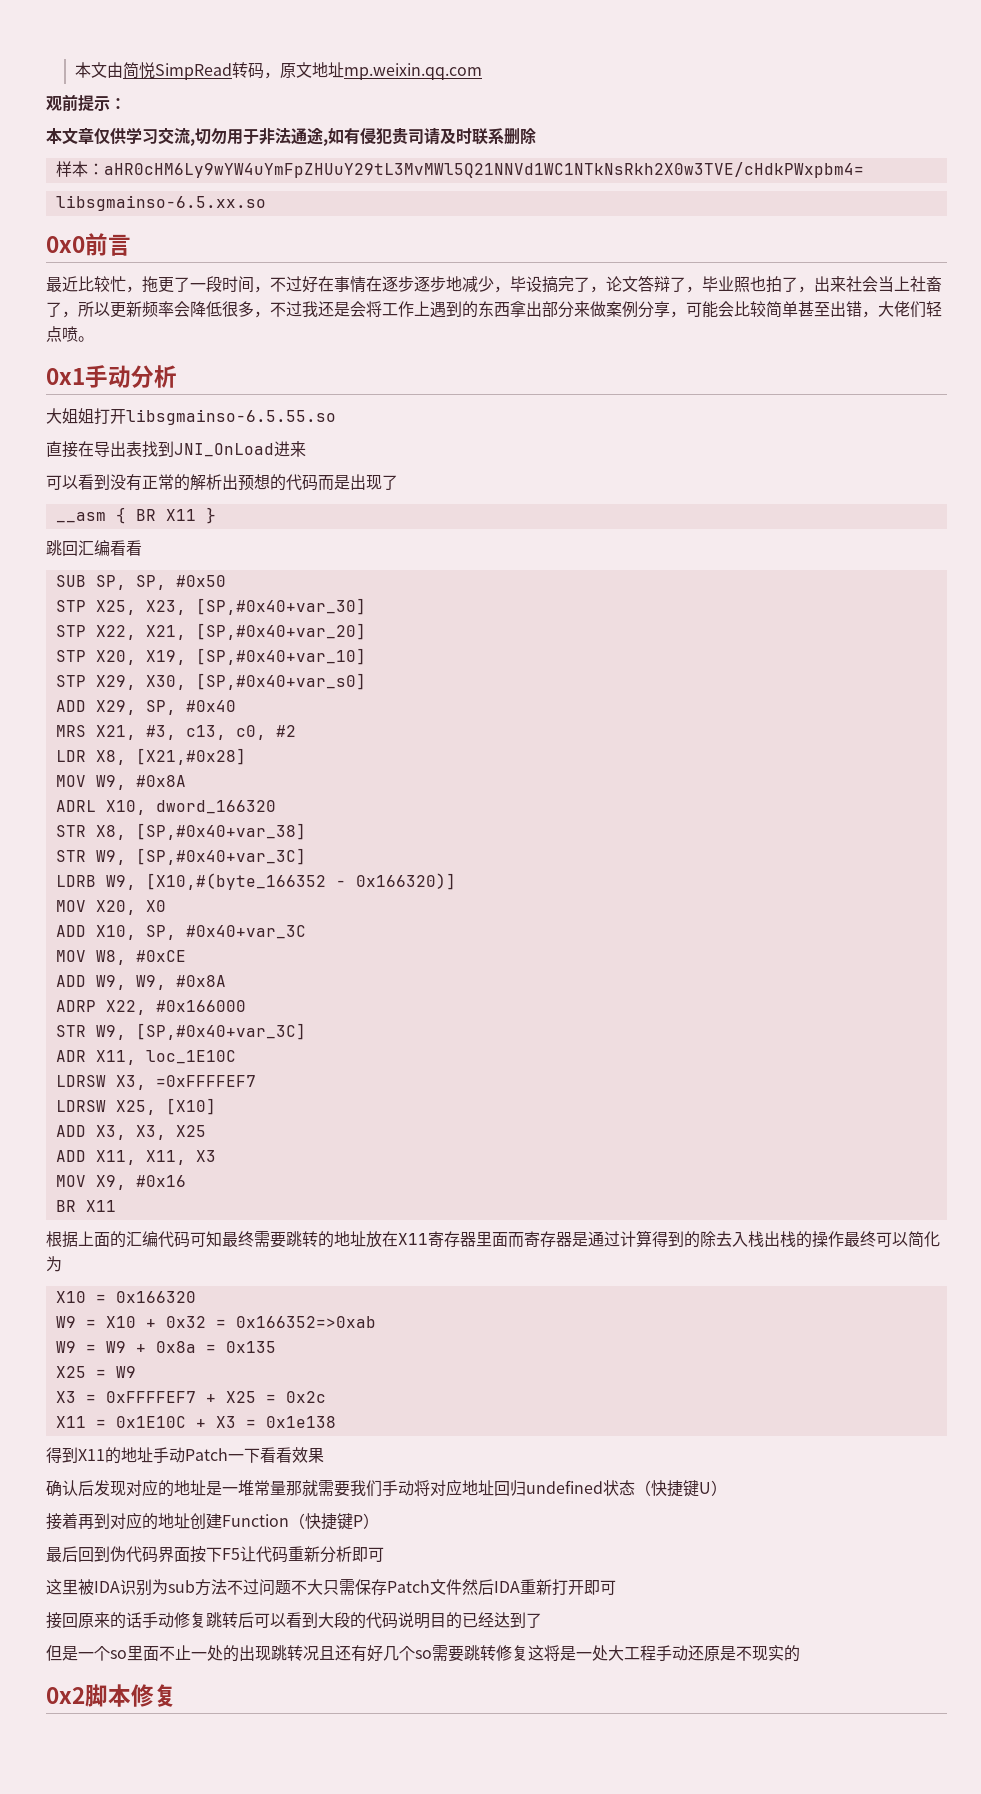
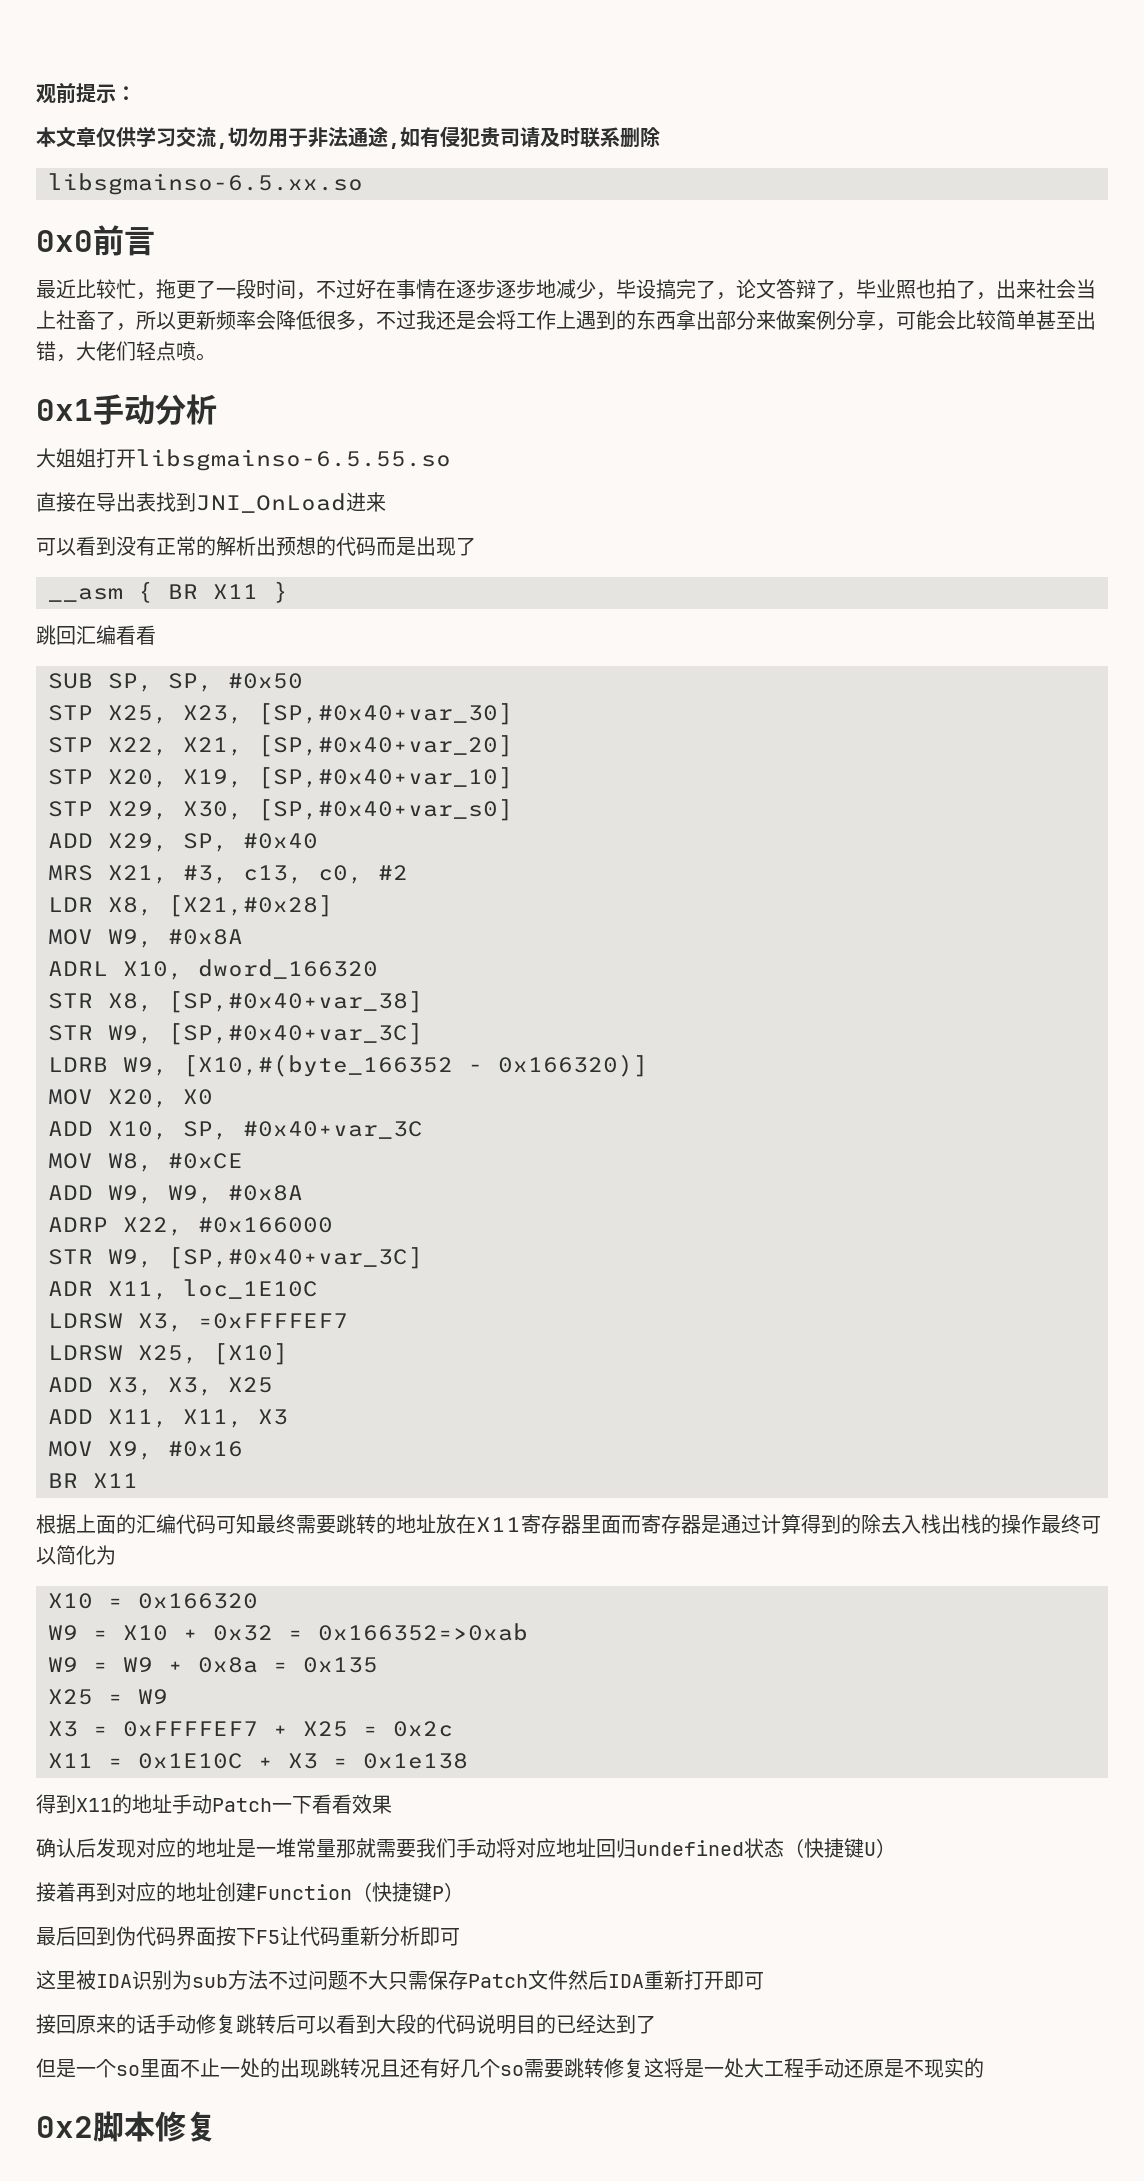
[75,62,483,80] 本文由简悦SimpRead转码，原文地址mp.weixin.qq.com // -> (36, 94) none
[55,161,864,178] // 样本：aHR0cHM6Ly9wYW4uYmFpZHUuY29tL3MvMWl5Q21NNVd1WC1NTkNsRkh2X0w3TVE/cHdkPWxpbm4= -> (660, 137) none

